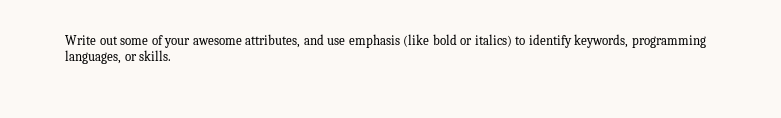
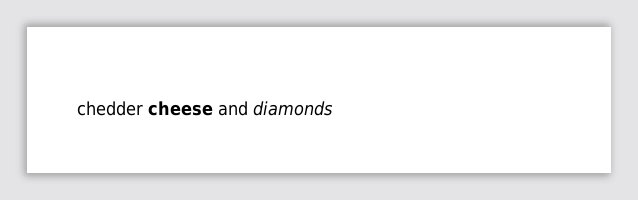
[65,34,706,48] [65,50,172,64] Write out some of your awesome attributes, and use emphasis (like bold or italics) to identify keywords, programming languages, or skills. -> [77,101,333,116] chedder cheese and diamonds

